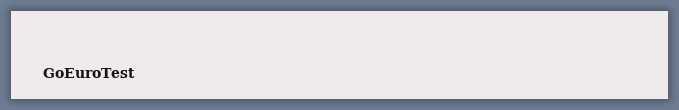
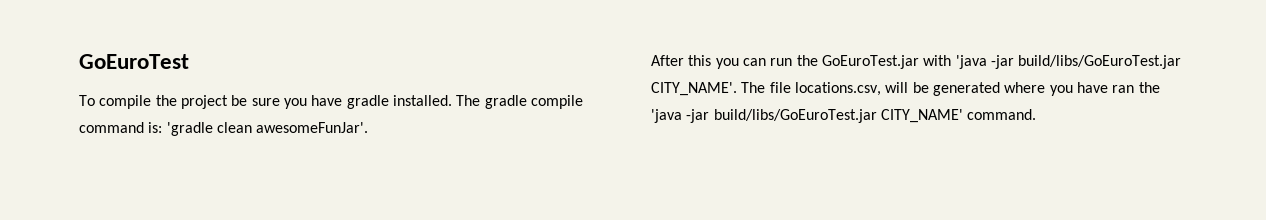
(135, 73) none -> [79,95,583,109] [79,122,369,136] [651,55,1182,69] [651,82,1160,96] [651,109,1037,123] // To compile the project be sure you have gradle installed. The gradle compile command is: 'gradle clean awesomeFunJar'. // After this you can run the GoEuroTest.jar with 'java -jar build/libs/GoEuroTest.jar CITY_NAME'. The file locations.csv, will be generated where you have ran the 'java -jar build/libs/GoEuroTest.jar CITY_NAME' command.

